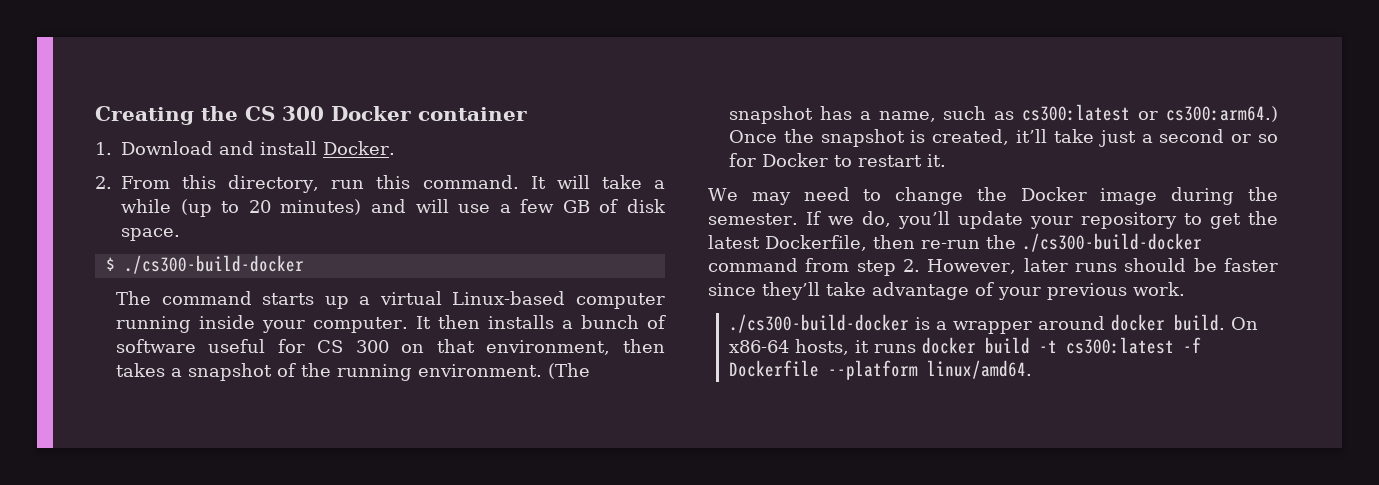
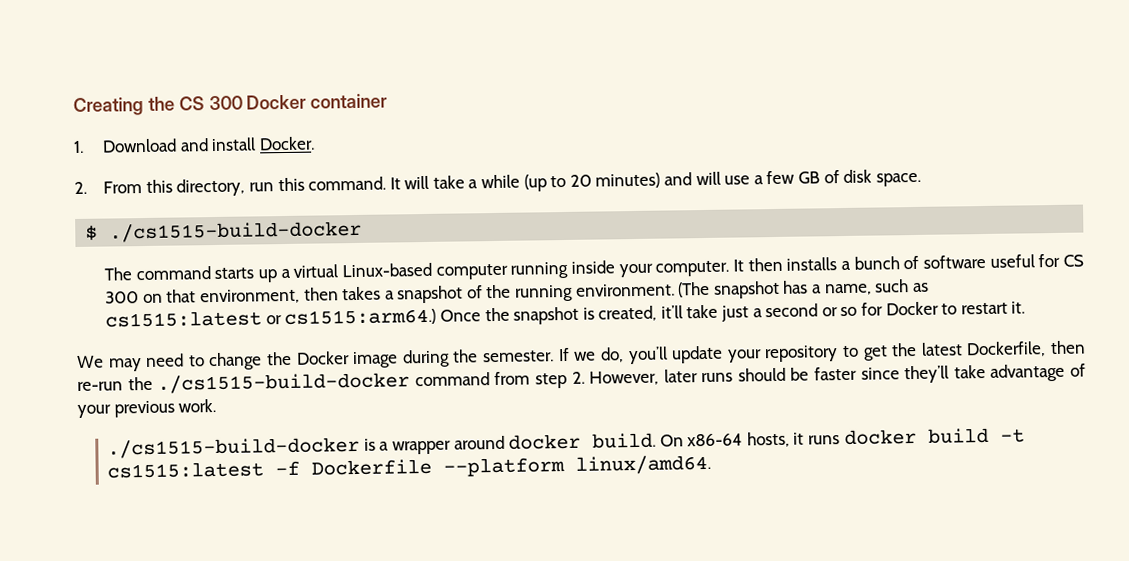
[123,255,304,274] ./cs300-build-docker -> [109,220,363,243] ./cs1515-build-docker
[1022,104,1278,122] cs300:latest or cs300:arm64.) -> [105,308,437,328] cs1515:latest or cs1515:arm64.)
[1022,233,1202,252] ./cs300-build-docker -> [157,372,411,394] ./cs1515-build-docker
[728,314,909,333] ./cs300-build-docker -> [107,436,361,459] ./cs1515-build-docker
[1065,337,1174,354] cs300:latest -> [107,461,265,479] cs1515:latest

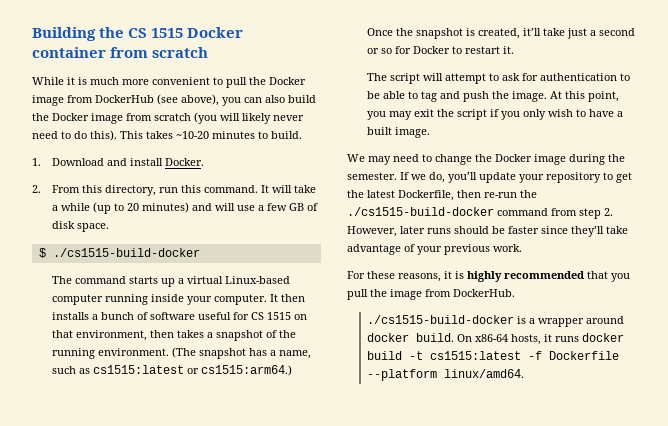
[73,97,144,117] Creating -> [32,27,96,41] Building
[208,95,243,111] 300 -> [151,28,184,38] 1515
(389, 101) none -> [110,47,209,58] [32,77,306,88] [32,94,316,106] [32,112,304,124] [32,130,302,141] from scratch // While it is much more convenient to pull the Docker image from DockerHub (see above), you can also build the Docker image from scratch (you will likely never need to do this). This takes ~10-20 minutes to build.
[105,291,140,304] 300 -> [267,312,292,320] 1515
(1026, 307) none -> [367,73,631,84] [367,91,620,102] [367,109,624,120] [367,127,431,138] // The script will attempt to ask for authentication to be able to tag and push the image. At this point, you may exit the script if you only wish to have a built image.
(217, 405) none -> [347,271,630,282] [347,289,515,300] // For these reasons, it is highly recommended that you pull the image from DockerHub.

